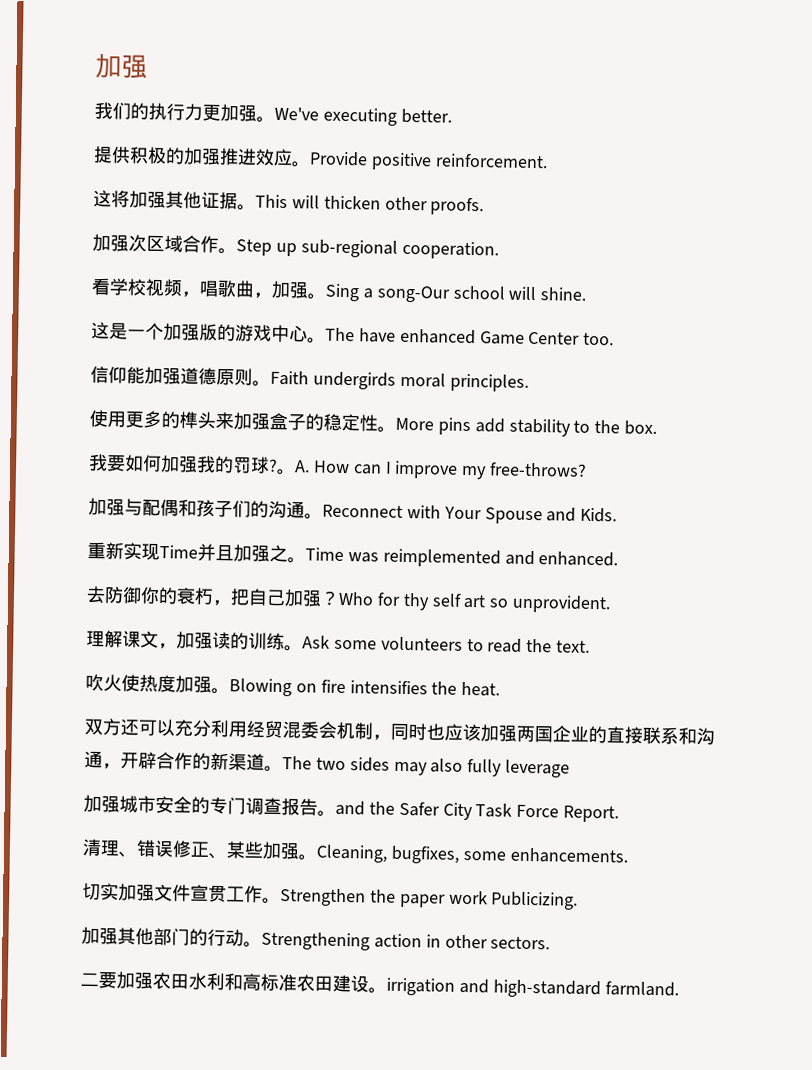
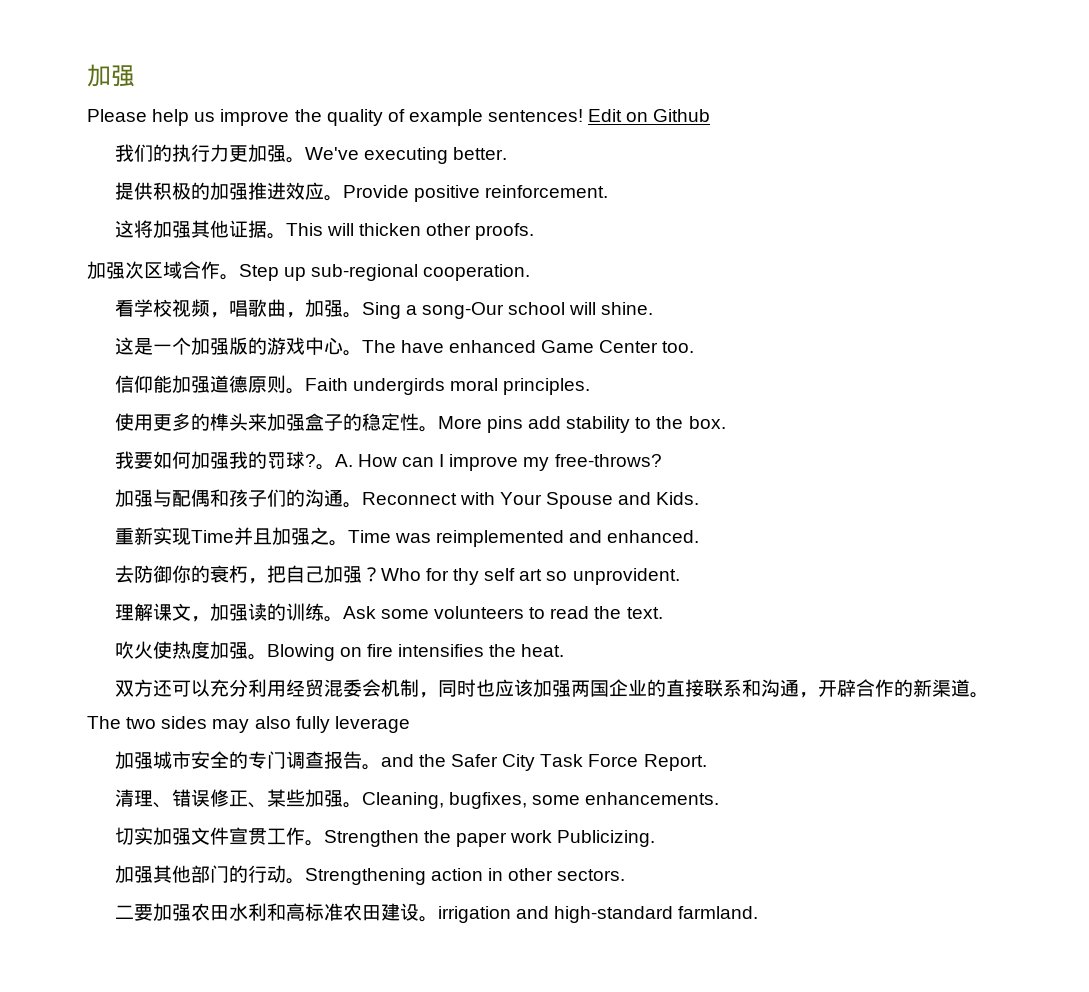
[95,52,148,79] 加强 -> [87,64,135,87] [87,109,711,126] 加强 // Please help us improve the quality of example sentences! Edit on Github

